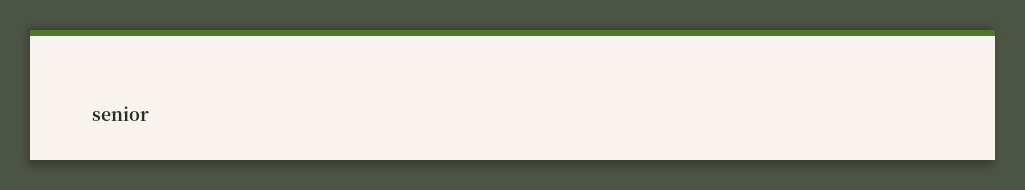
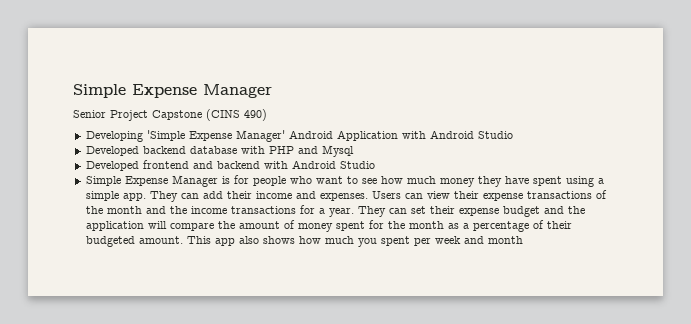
[92,106,149,121] senior -> [73,84,272,98] [73,109,267,121] [85,130,513,142] [85,145,354,157] [85,160,375,171] [85,175,604,187] [85,190,607,202] [85,205,585,217] [85,220,572,232] [85,236,523,247] Simple Expense Manager // Senior Project Capstone (CINS 490) // Developing 'Simple Expense Manager' Android Application with Android Studio // Developed backend database with PHP and Mysql // Developed frontend and backend with Android Studio // Simple Expense Manager is for people who want to see how much money they have spent using a simple app. They can add their income and expenses. Users can view their expense transactions of the month and the income transactions for a year. They can set their expense budget and the application will compare the amount of money spent for the month as a percentage of their budgeted amount. This app also shows how much you spent per week and month

